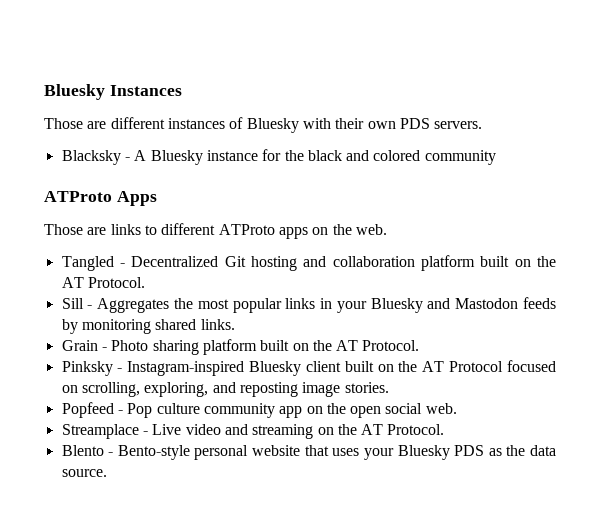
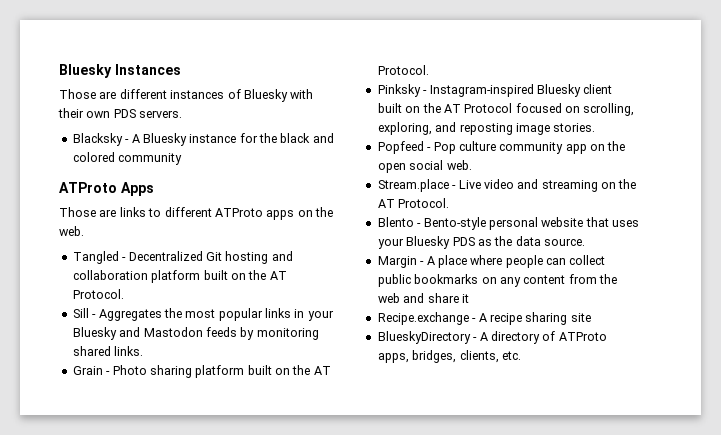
[61,424,139,439] Streamplace -> [377,179,449,192] Stream.place
(107, 473) none -> [377,255,606,268] [377,274,617,287] [377,293,469,303] [377,312,591,325] [377,331,607,344] [377,350,521,363] // Margin - A place where people can collect public bookmarks on any content from the web and share it // Recipe.exchange - A recipe sharing site // BlueskyDirectory - A directory of ATProto apps, bridges, clients, etc.

